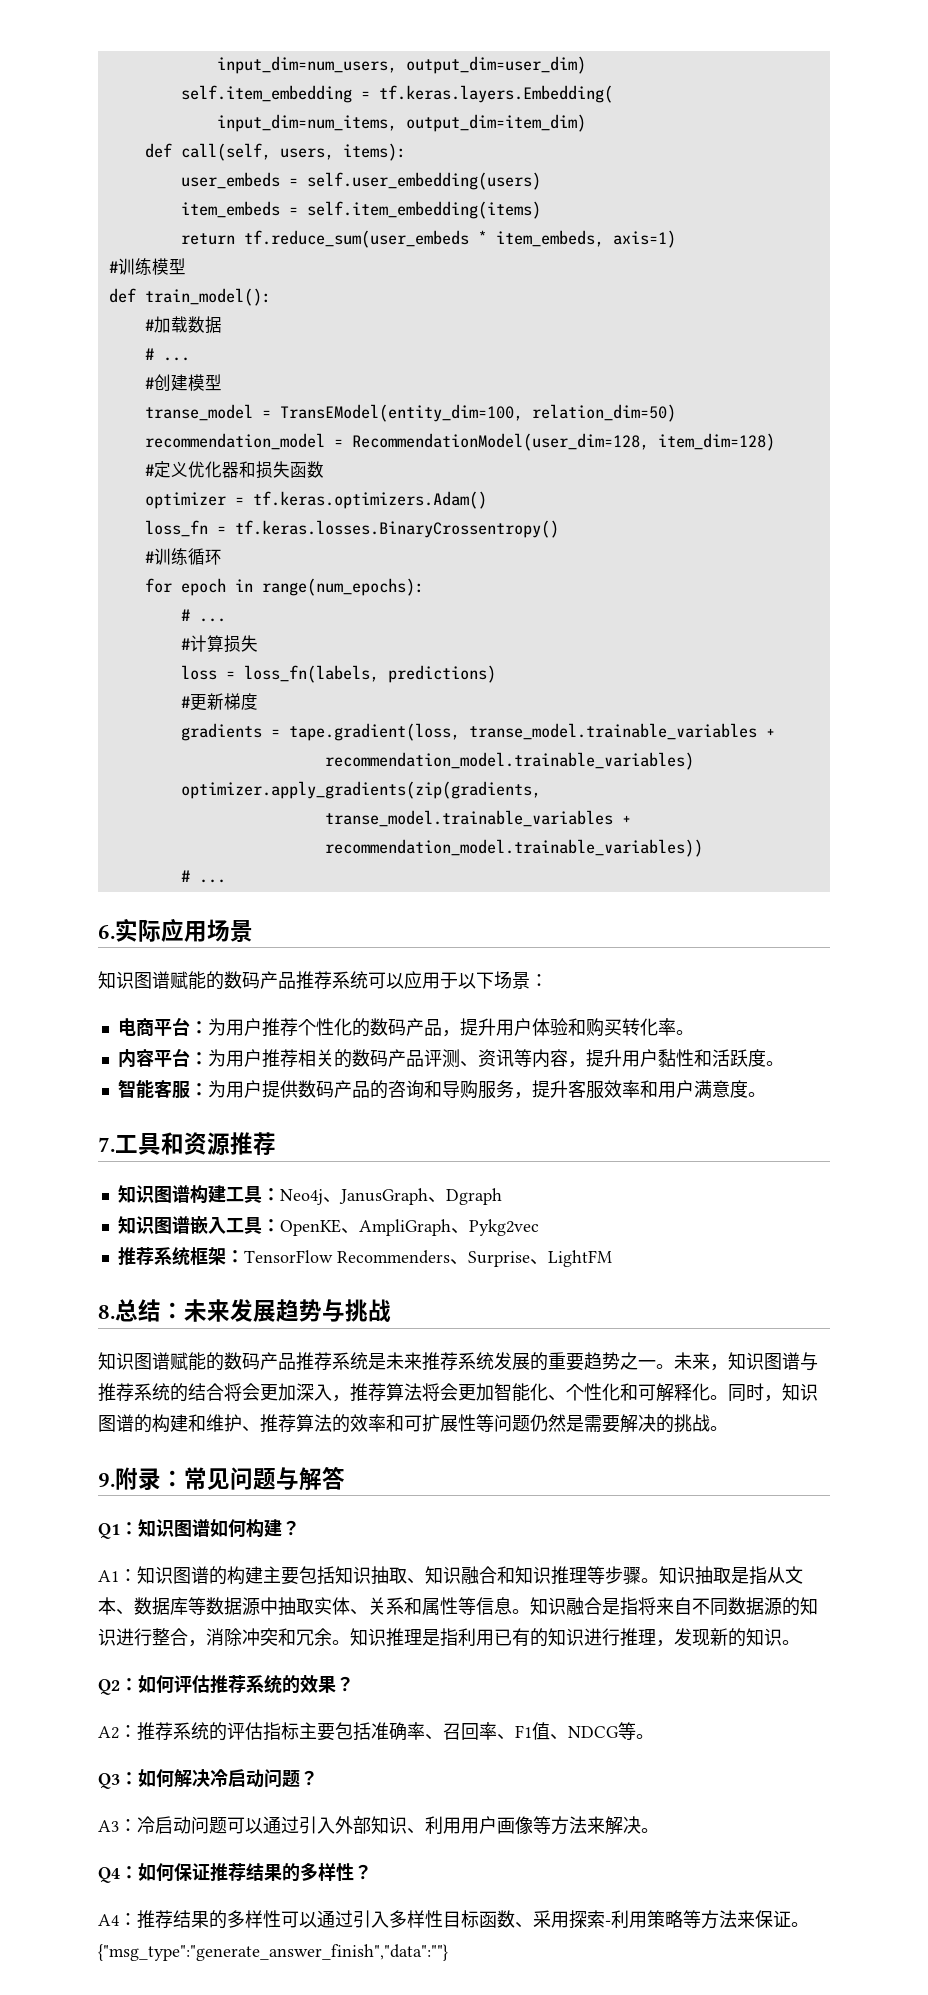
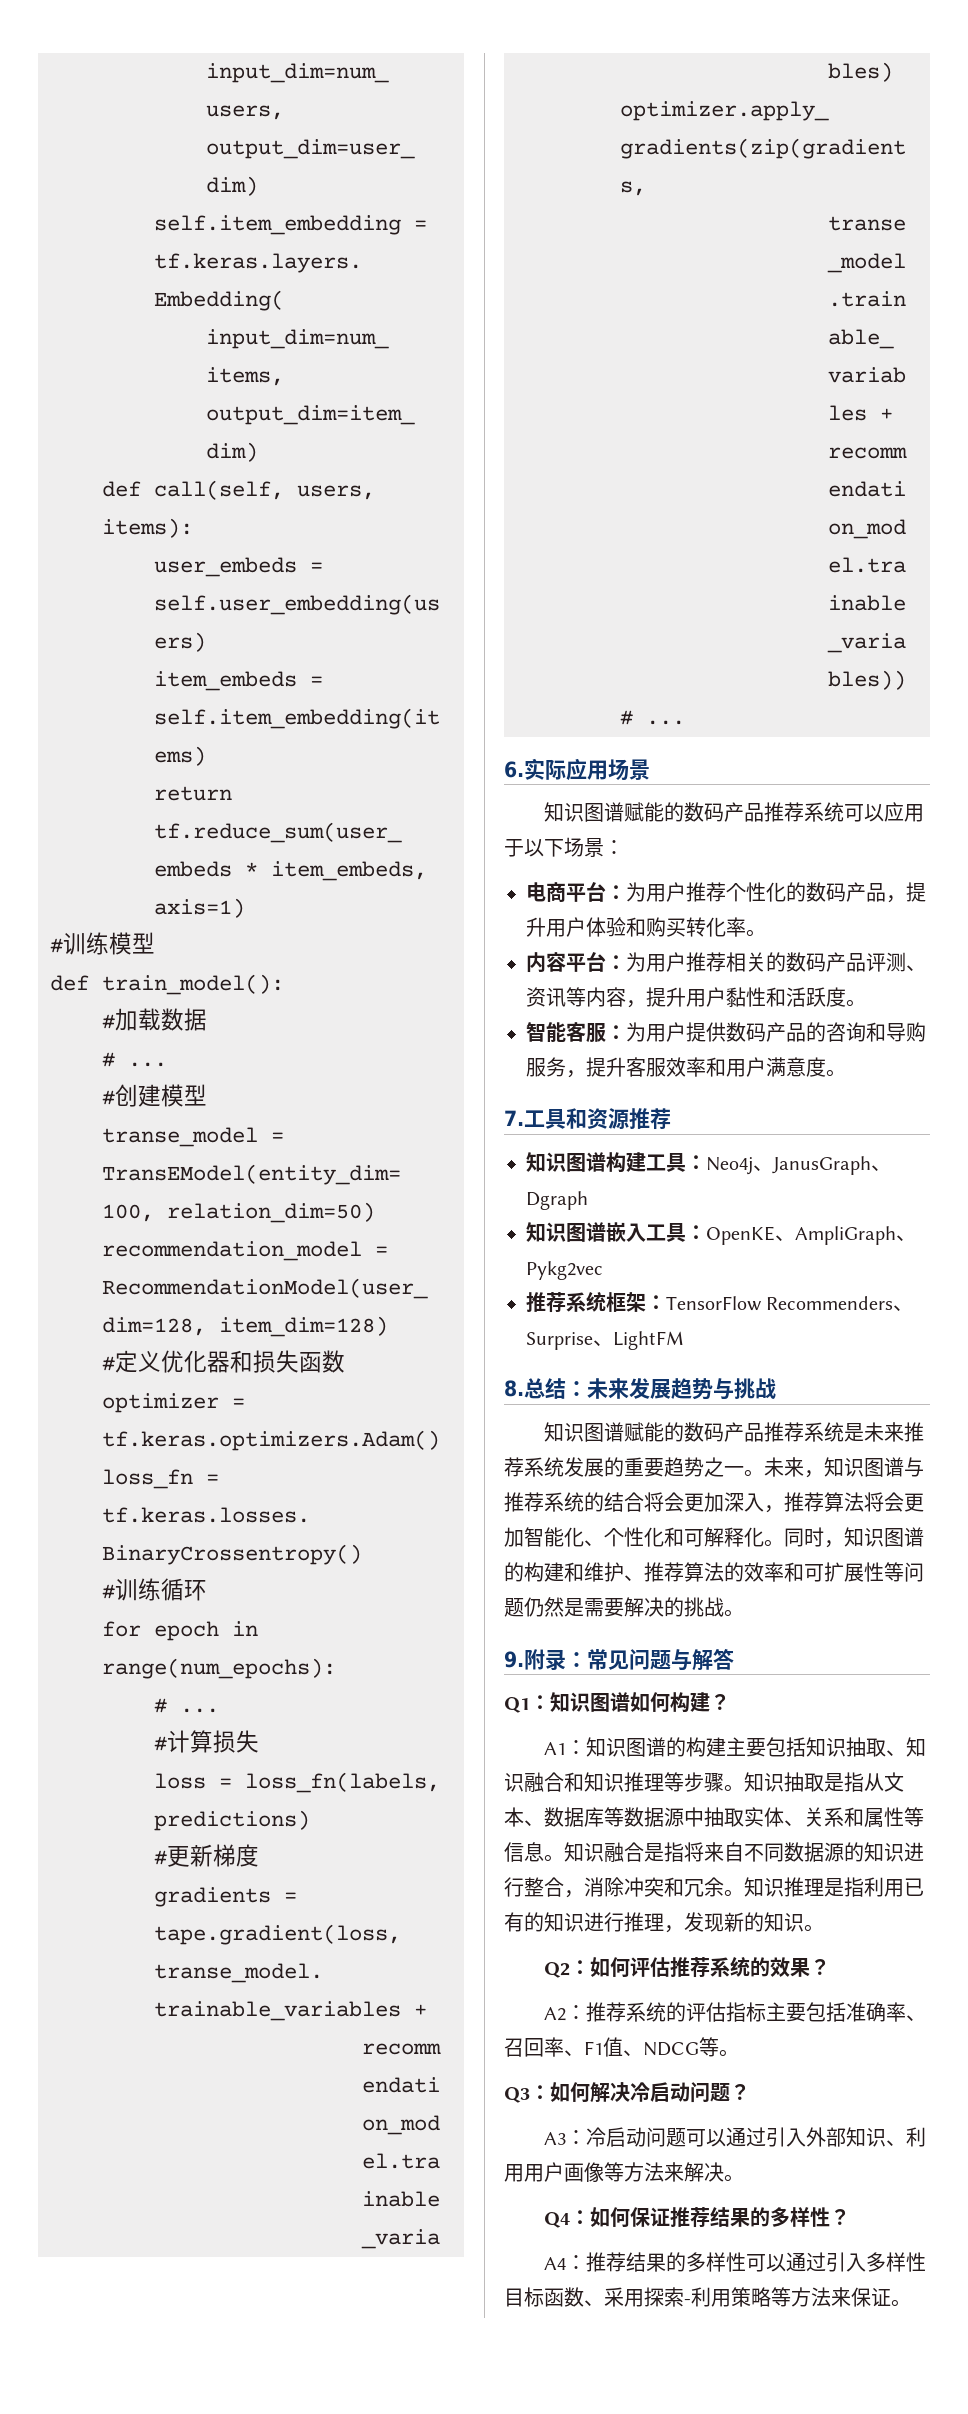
[98,1944,448,1961] {"msg_type":"generate_answer_finish","data":""} -> (911, 2303) none

